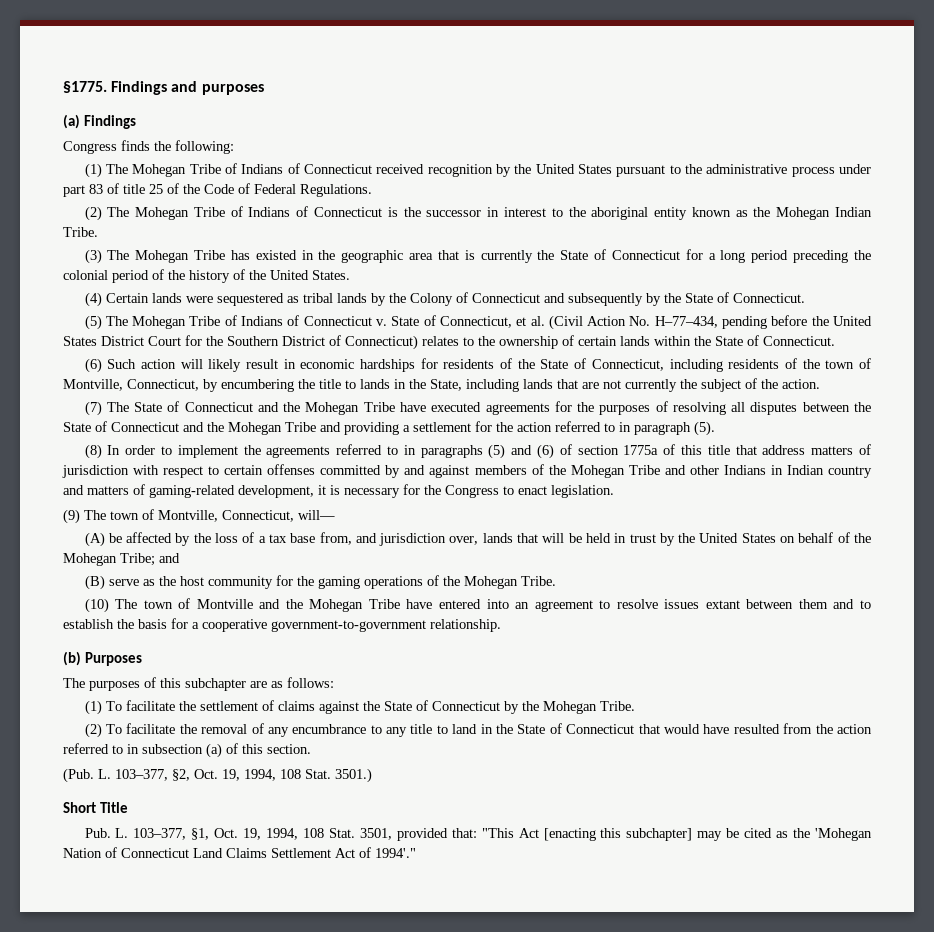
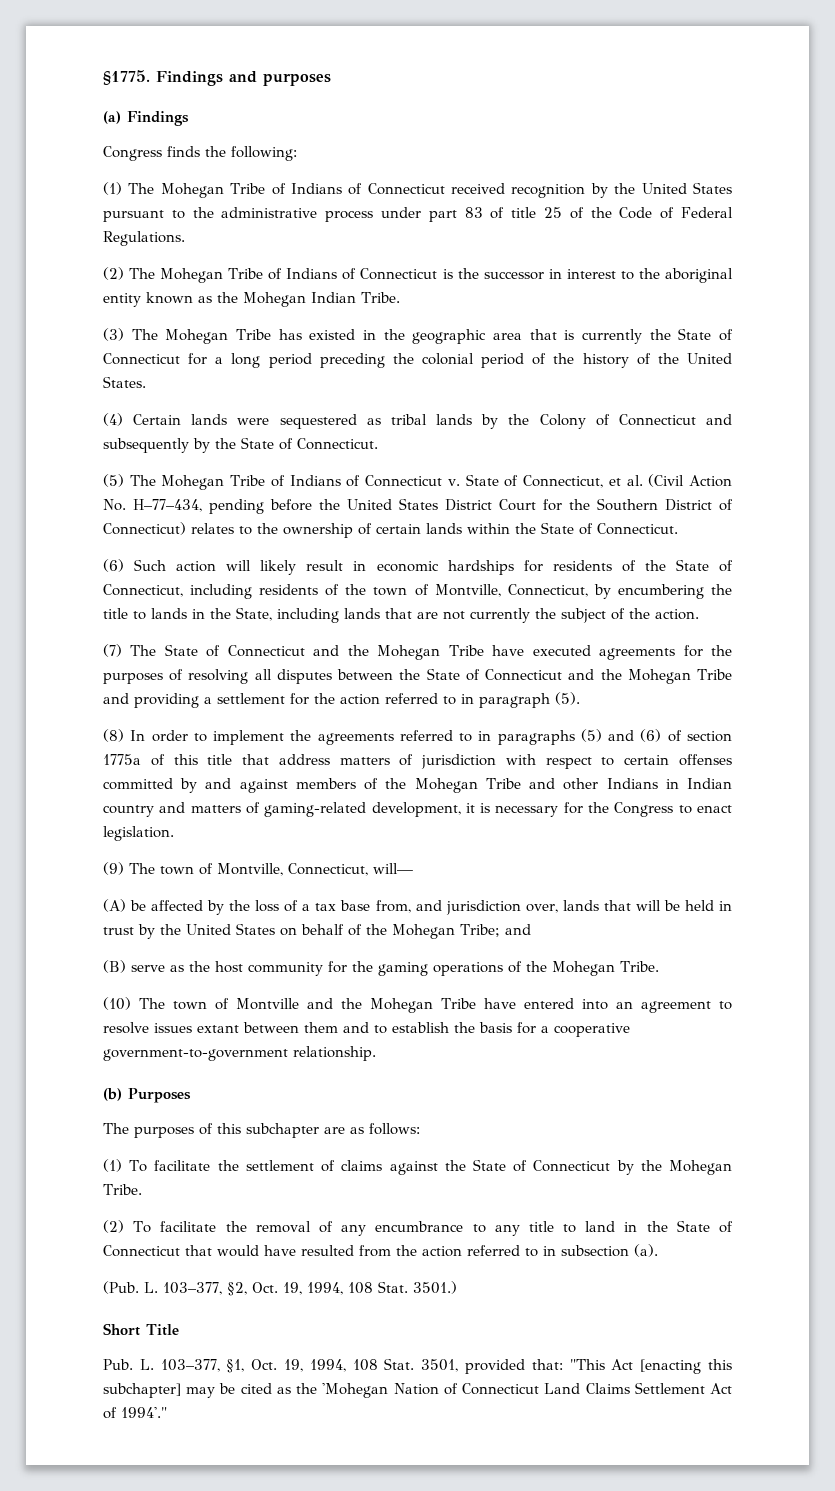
[206,743,311,758] (a) of this section. -> [634,1244,658,1257] (a).

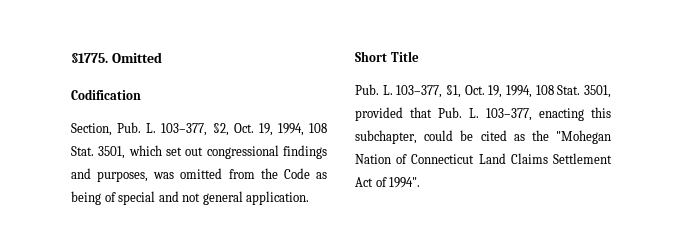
[156,71,331,86] [103,111,189,126] [103,146,297,161] [103,182,732,198] [103,207,733,222] [103,231,185,246] [103,267,734,283] [103,292,400,307] [103,328,733,344] [103,353,732,368] [103,376,146,388] [103,413,732,429] [103,437,378,453] [103,474,732,490] [103,498,733,514] [103,522,678,538] [103,559,733,575] [103,584,732,599] [103,607,699,623] [103,644,732,660] [103,668,733,684] [103,692,580,708] [103,729,732,745] [103,754,732,769] [103,778,732,793] [103,802,732,817] [103,826,174,841] [103,862,413,876] [103,899,732,915] [103,923,531,939] [103,960,659,976] [103,997,732,1013] [103,1022,630,1037] [103,1046,376,1061] [103,1088,191,1103] [103,1123,420,1138] [103,1159,732,1175] [103,1184,142,1195] [103,1220,733,1236] [103,1244,658,1257] [103,1281,139,1294] Findings and purposes // (a) Findings // Congress finds the following: // (1) The Mohegan Tribe of Indians of Connecticut received recognition by the United States pursuant to the administrative process under part 83 of title 25 of the Code of Federal Regulations. // (2) The Mohegan Tribe of Indians of Connecticut is the successor in interest to the aboriginal entity known as the Mohegan Indian Tribe. // (3) The Mohegan Tribe has existed in the geographic area that is currently the State of Connecticut for a long period preceding the colonial period of the history of the United States. // (4) Certain lands were sequestered as tribal lands by the Colony of Connecticut and subsequently by the State of Connecticut. // (5) The Mohegan Tribe of Indians of Connecticut v. State of Connecticut, et al. (Civil Action No. H–77–434, pending before the United States District Court for the Southern District of Connecticut) relates to the ownership of certain lands within the State of Connecticut. // (6) Such action will likely result in economic hardships for residents of the State of Connecticut, including residents of the town of Montville, Connecticut, by encumbering the title to lands in the State, including lands that are not currently the subject of the action. // (7) The State of Connecticut and the Mohegan Tribe have executed agreements for the purposes of resolving all disputes between the State of Connecticut and the Mohegan Tribe and providing a settlement for the action referred to in paragraph (5). // (8) In order to implement the agreements referred to in paragraphs (5) and (6) of section 1775a of this title that address matters of jurisdiction with respect to certain offenses committed by and against members of the Mohegan Tribe and other Indians in Indian country and matters of gaming-related development, it is necessary for the Congress to enact legislation. // (9) The town of Montville, Connecticut, will— // (A) be affected by the loss of a tax base from, and jurisdiction over, lands that will be held in trust by the United States on behalf of the Mohegan Tribe; and // (B) serve as the host community for the gaming operations of the Mohegan Tribe. // (10) The town of Montville and the Mohegan Tribe have entered into an agreement to resolve issues extant between them and to establish the basis for a cooperative government-to-government relationship. // (b) Purposes // The purposes of this subchapter are as follows: // (1) To facilitate the settlement of claims against the State of Connecticut by the Mohegan Tribe. // (2) To facilitate the removal of any encumbrance to any title to land in the State of Connecticut that would have resulted from the action referred to in subsection (a). // (Pub. -> [111,52,162,63] [71,89,141,100] [71,122,142,136] Omitted // Codification // Section, Pub.
[413,1281,457,1294] 3501.) -> [98,145,327,159] [71,168,327,182] [71,191,310,205] 3501, which set out congressional findings and purposes, was omitted from the Code as being of special and not general application.
[531,1359,732,1374] [103,1383,216,1398] that: "This Act [enacting this subchapter] may -> [410,107,611,121] [355,130,454,144] that Pub. L. 103–377, enacting this subchapter, could
[322,1383,389,1398] 'Mohegan -> [556,130,611,144] "Mohegan
[121,1407,167,1418] 1994'." -> [389,177,421,188] 1994".

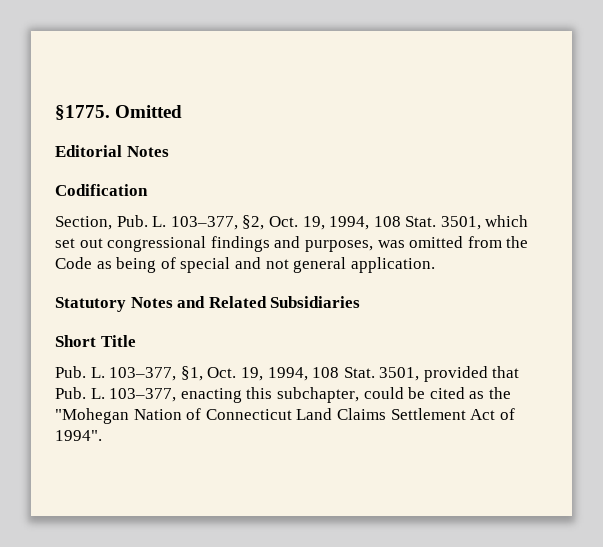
(162, 57) none -> [55,145,169,157] // Editorial Notes
(310, 198) none -> [55,296,361,312] // Statutory Notes and Related Subsidiaries

